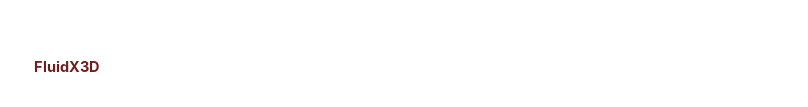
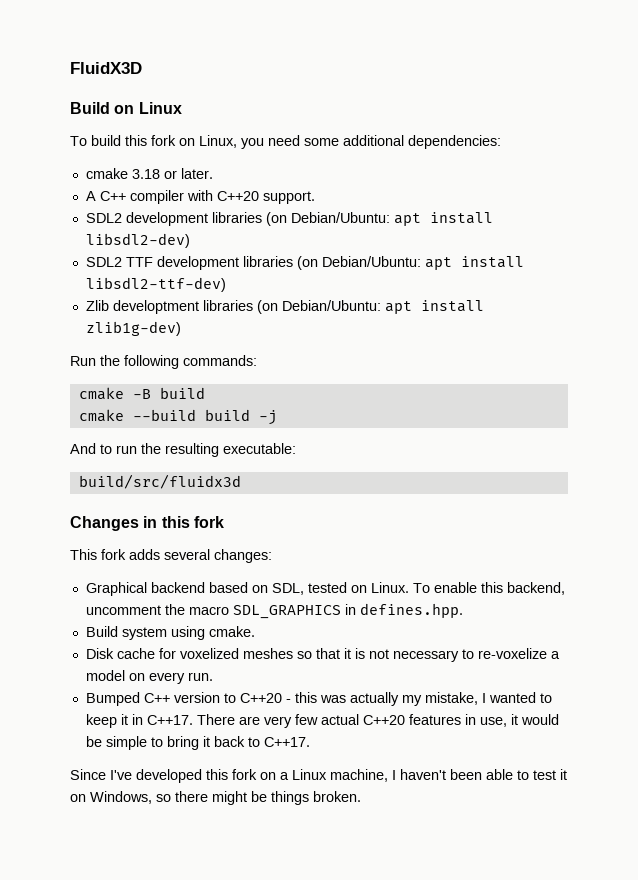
(99, 66) none -> [70,102,182,114] [70,135,501,149] [85,168,213,179] [85,190,315,204] [85,212,493,226] [85,233,190,248] [85,256,524,270] [85,277,226,292] [85,300,484,314] [85,321,181,336] [70,355,257,369] [78,387,205,400] [78,409,277,425] [70,443,296,457] [78,474,241,489] [70,516,224,531] [70,549,272,563] [85,582,565,596] [85,603,463,619] [85,626,255,640] [85,648,560,662] [85,670,213,684] [85,692,552,706] [85,714,559,728] [85,736,310,750] [70,769,567,783] [70,791,361,805] // Build on Linux // To build this fork on Linux, you need some additional dependencies: // cmake 3.18 or later. // A C++ compiler with C++20 support. // SDL2 development libraries (on Debian/Ubuntu: apt install libsdl2-dev) // SDL2 TTF development libraries (on Debian/Ubuntu: apt install libsdl2-ttf-dev) // Zlib developtment libraries (on Debian/Ubuntu: apt install zlib1g-dev) // Run the following commands: // cmake -B build // cmake --build build -j // And to run the resulting executable: // build/src/fluidx3d // Changes in this fork // This fork adds several changes: // Graphical backend based on SDL, tested on Linux. To enable this backend, uncomment the macro SDL_GRAPHICS in defines.hpp. // Build system using cmake. // Disk cache for voxelized meshes so that it is not necessary to re-voxelize a model on every run. // Bumped C++ version to C++20 - this was actually my mistake, I wanted to keep it in C++17. There are very few actual C++20 features in use, it would be simple to bring it back to C++17. // Since I've developed this fork on a Linux machine, I haven't been able to test it on Windows, so there might be things broken.

